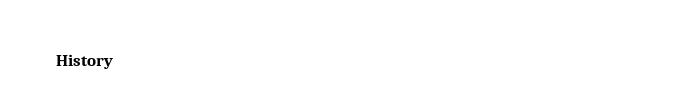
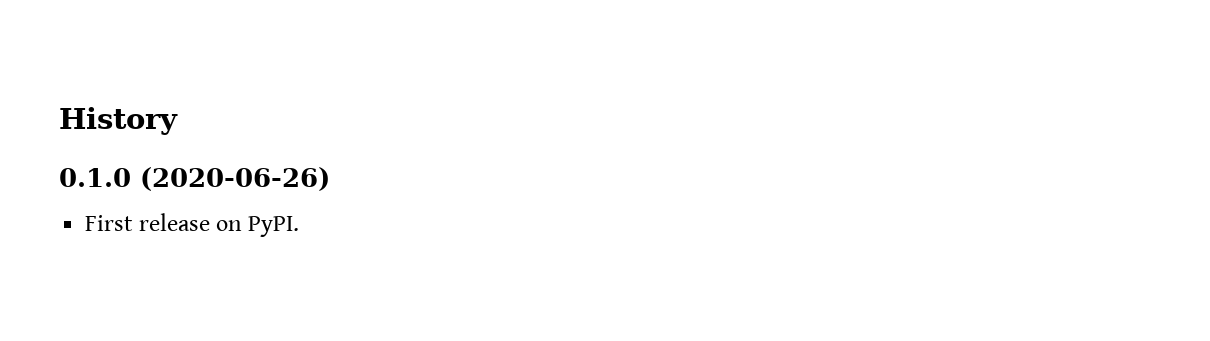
(113, 61) none -> [59,167,330,191] [85,213,299,237] // 0.1.0 (2020-06-26) // First release on PyPI.

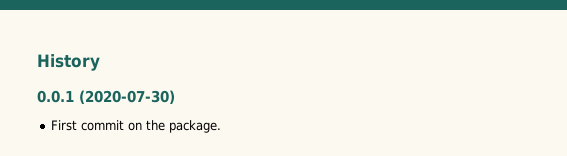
[59,167,330,191] 0.1.0 (2020-06-26) -> [37,90,175,104] 0.0.1 (2020-07-30)
[138,213,299,237] release on PyPI. -> [81,120,222,133] commit on the package.

